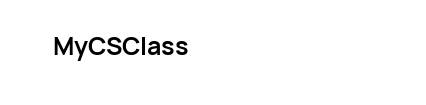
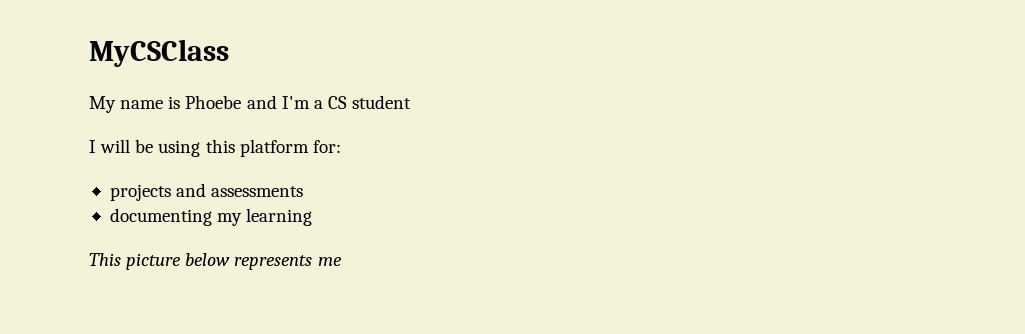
(189, 49) none -> [89,95,412,113] [89,139,341,157] [109,183,304,201] [109,208,313,226] [89,253,342,270] // My name is Phoebe and I'm a CS student // I will be using this platform for: // projects and assessments // documenting my learning // This picture below represents me

